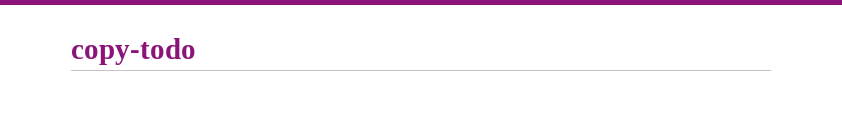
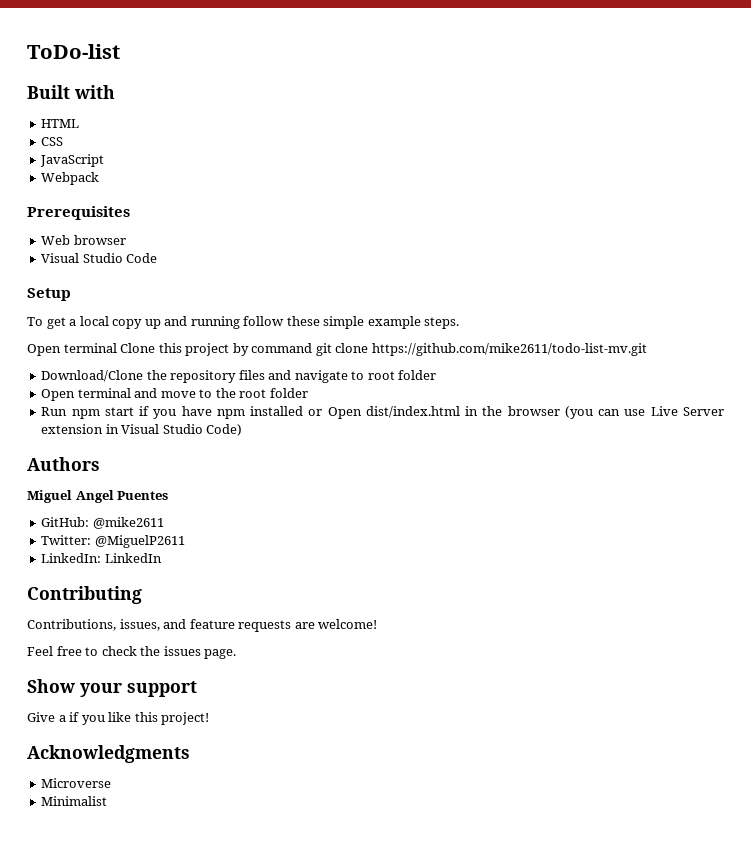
[71,38,196,65] copy-todo -> [27,44,120,59] [27,85,115,99] [41,119,80,128] [41,137,64,146] [40,154,105,167] [41,172,100,185] [27,206,130,220] [41,235,126,245] [41,253,158,263] [27,288,71,301] [27,316,460,329] [27,343,647,356] [41,370,437,383] [41,388,308,401] [41,406,724,419] [41,424,243,436] [27,457,100,471] [27,490,169,503] [41,517,164,529] [41,535,185,548] [41,553,162,563] [27,586,142,604] [27,619,378,632] [27,646,237,659] [27,679,197,697] [27,712,210,725] [27,745,190,763] [41,778,112,788] [41,796,108,806] ToDo-list // Built with // HTML // CSS // JavaScript // Webpack // Prerequisites // Web browser // Visual Studio Code // Setup // To get a local copy up and running follow these simple example steps. // Open terminal Clone this project by command git clone https://github.com/mike2611/todo-list-mv.git // Download/Clone the repository files and navigate to root folder // Open terminal and move to the root folder // Run npm start if you have npm installed or Open dist/index.html in the browser (you can use Live Server extension in Visual Studio Code) // Authors // Miguel Angel Puentes // GitHub: @mike2611 // Twitter: @MiguelP2611 // LinkedIn: LinkedIn // Contributing // Contributions, issues, and feature requests are welcome! // Feel free to check the issues page. // Show your support // Give a if you like this project! // Acknowledgments // Microverse // Minimalist

